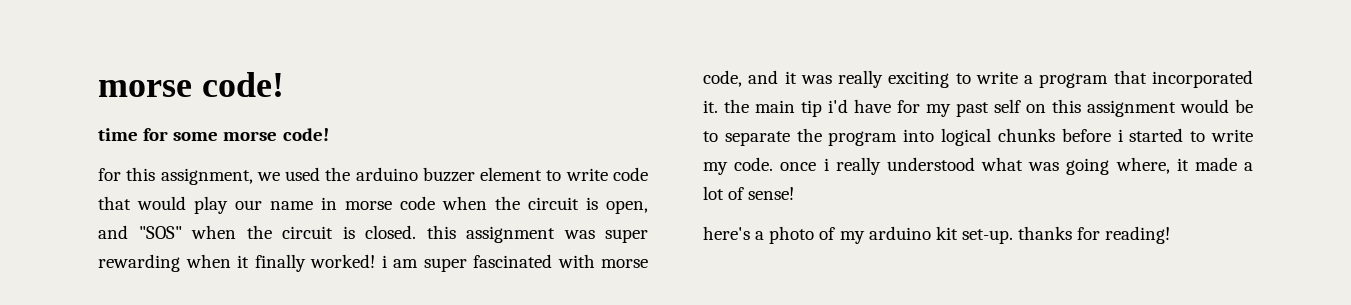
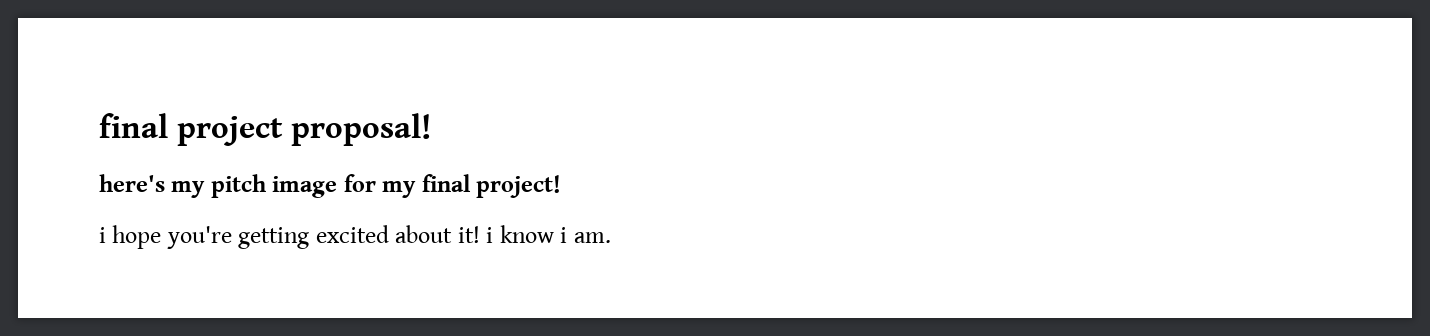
[98,72,284,97] [98,128,329,141] [98,167,648,185] [98,196,648,214] [98,225,648,243] [98,254,648,272] [703,70,1253,88] [703,99,1253,117] [703,128,1253,146] [703,157,1253,175] [703,186,795,200] [703,226,1171,244] morse code! // time for some morse code! // for this assignment, we used the arduino buzzer element to write code that would play our name in morse code when the circuit is open, and "SOS" when the circuit is closed. this assignment was super rewarding when it finally worked! i am super fascinated with morse code, and it was really exciting to write a program that incorporated it. the main tip i'd have for my past self on this assignment would be to separate the program into logical chunks before i started to write my code. once i really understood what was going where, it made a lot of sense! // here's a photo of my arduino kit set-up. thanks for reading! -> [99,113,432,146] [99,174,562,198] [99,225,611,249] final project proposal! // here's my pitch image for my final project! // i hope you're getting excited about it! i know i am.

